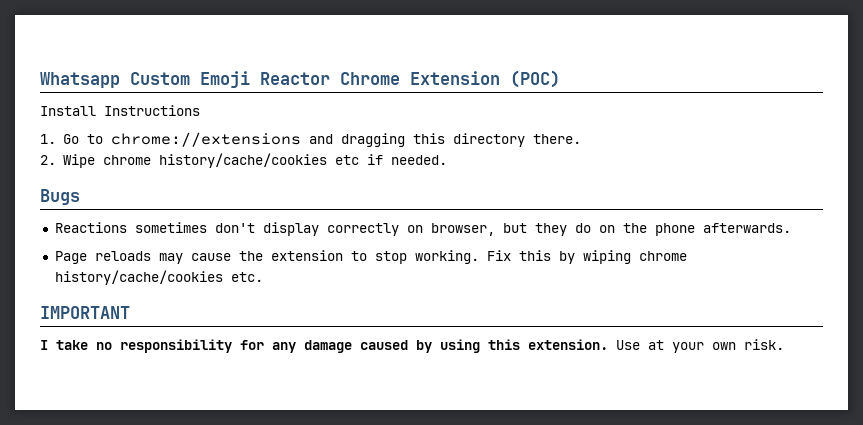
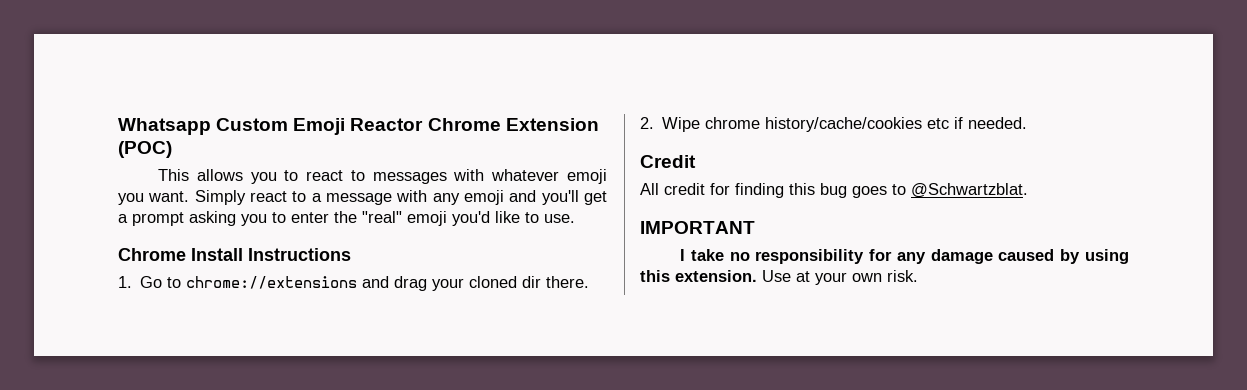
(560, 79) none -> [158,169,607,184] [118,190,607,205] [118,211,575,226] [118,248,186,261] This allows you to react to messages with whatever emoji you want. Simply react to a message with any emoji and you'll get a prompt asking you to enter the "real" emoji you'd like to use. // Chrome
[340,133,525,147] dragging this directory -> [394,276,542,291] drag your cloned dir
[40,189,80,205] [54,222,791,236] [54,250,687,264] [54,270,263,285] Bugs // Reactions sometimes don't display correctly on browser, but they do on the phone afterwards. // Page reloads may cause the extension to stop working. Fix this by wiping chrome history/cache/cookies etc. -> [640,155,696,168] [640,183,1028,198] Credit // All credit for finding this bug goes to @Schwartzblat.

